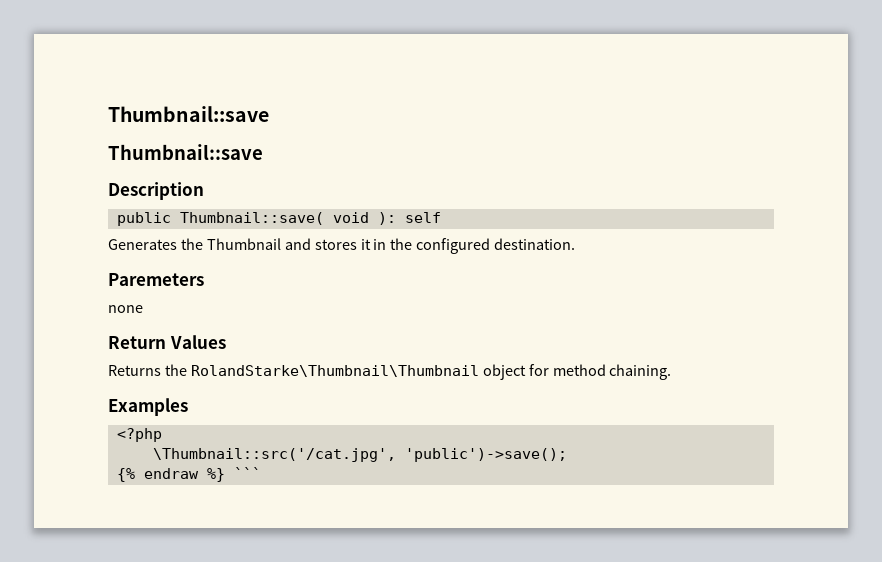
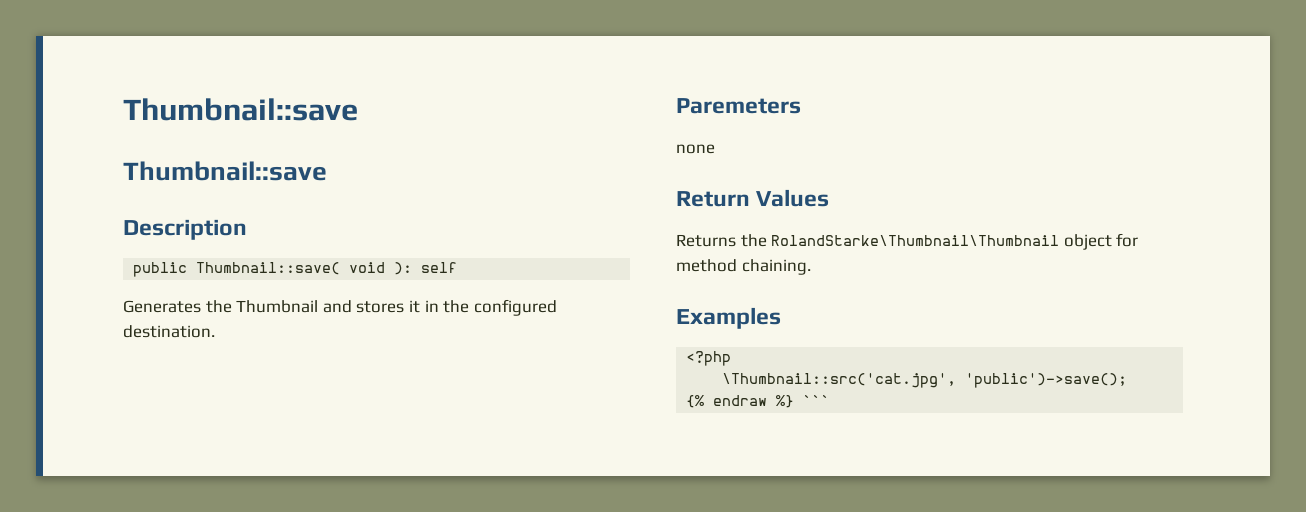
[152,448,396,462] \Thumbnail::src('/cat.jpg', -> [722,373,957,388] \Thumbnail::src('cat.jpg',

